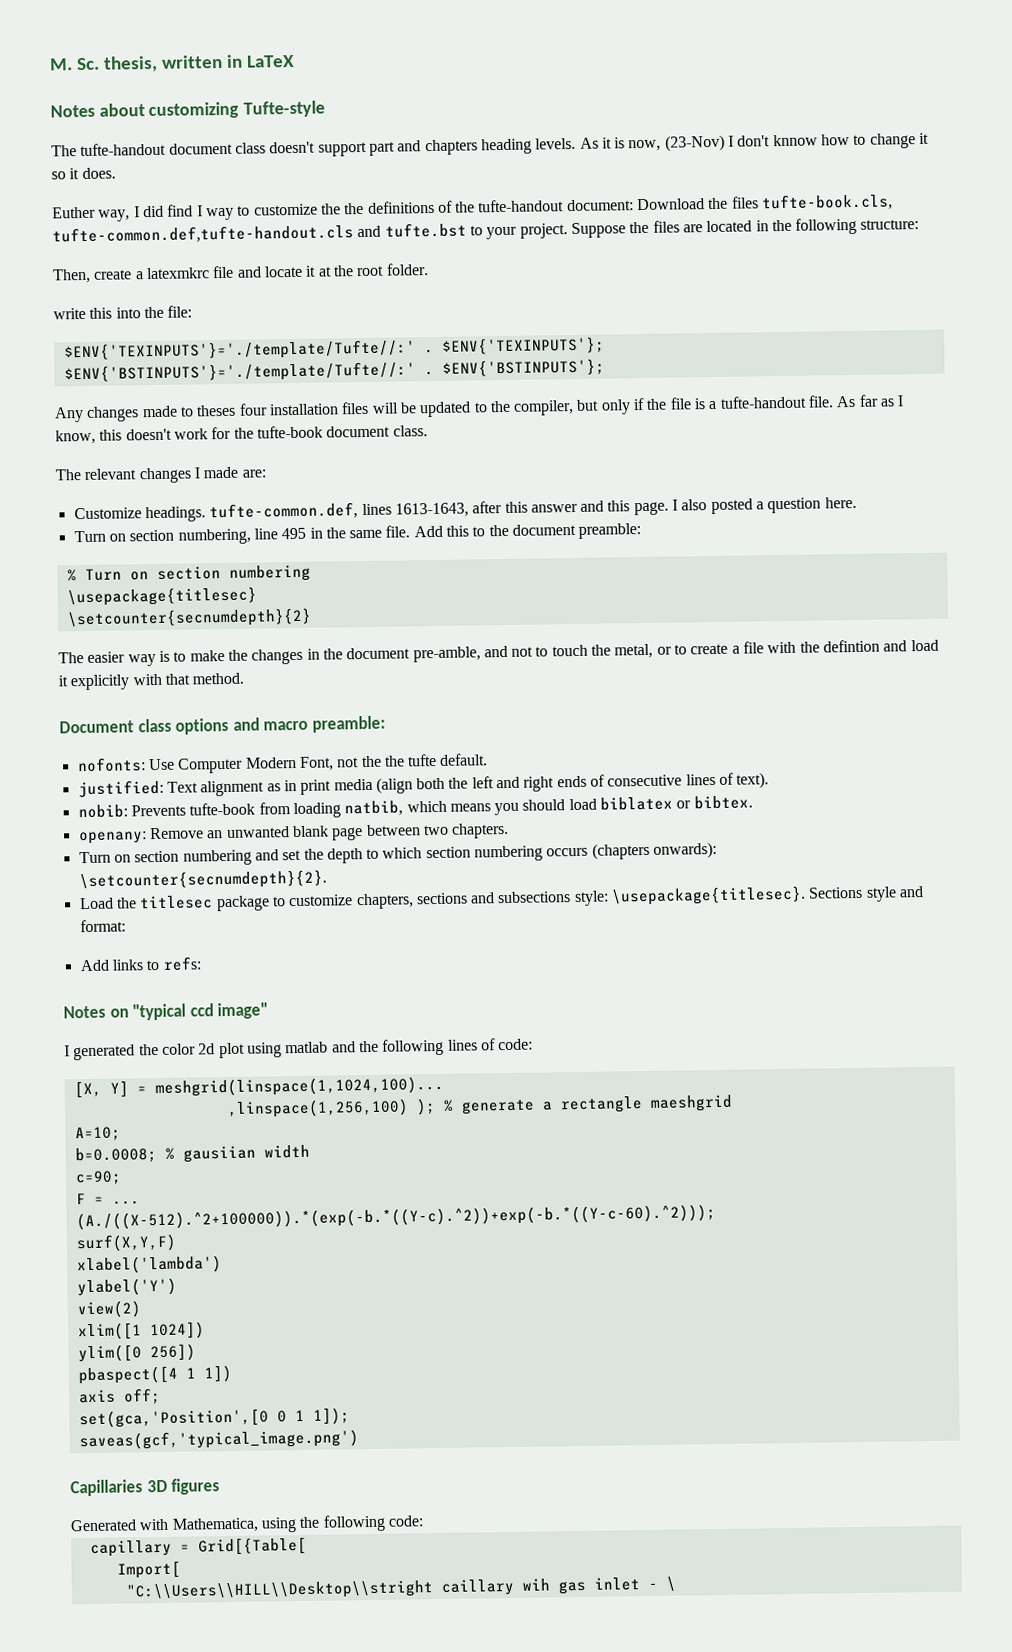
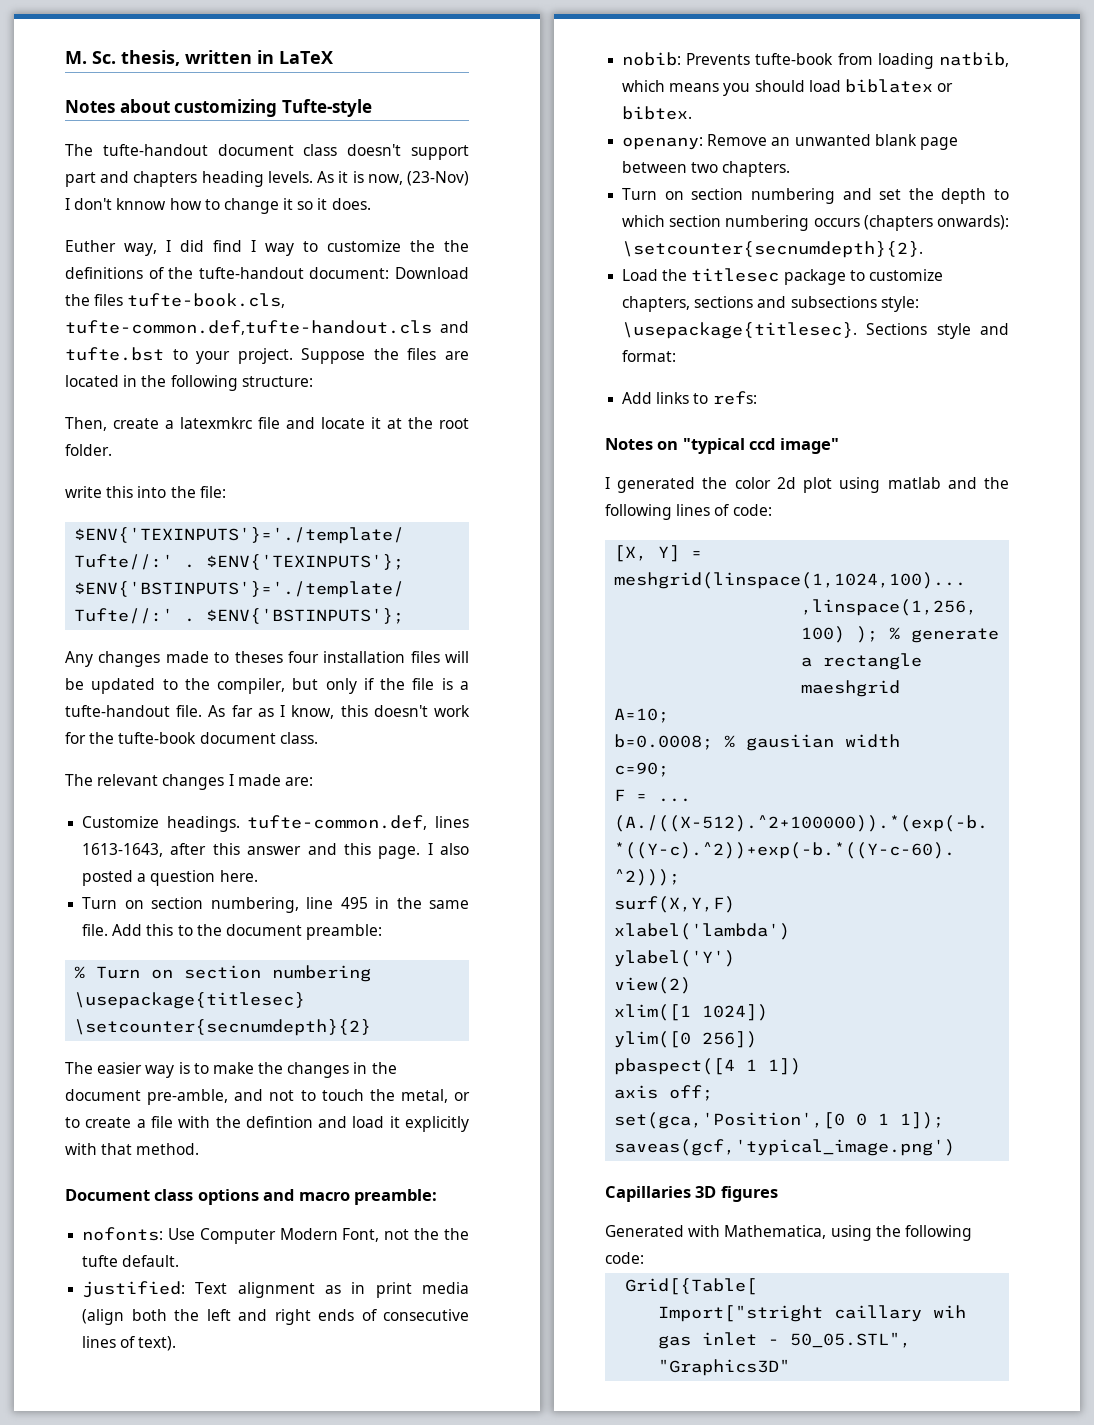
[89,1539,190,1558] capillary = -> (644, 1258) none
[116,1560,181,1579] [125,1580,434,1601] Import[ // "C:\\Users\\HILL\\Desktop\\stright -> [658,1305,824,1322] Import["stright
[665,1576,676,1592] \ -> [790,1332,912,1348] [658,1359,791,1376] 50_05.STL", "Graphics3D"

